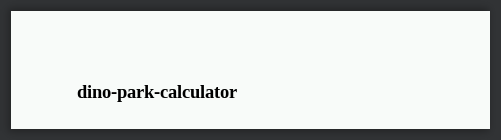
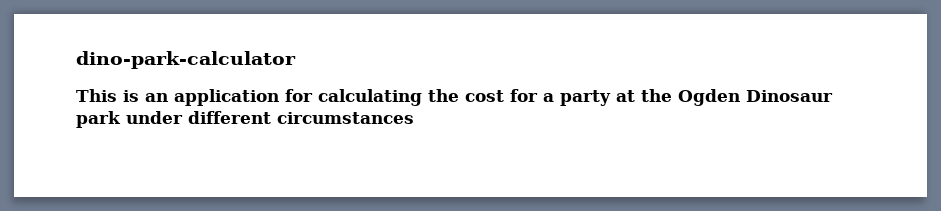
(237, 93) none -> [76,89,833,106] [76,111,414,128] // This is an application for calculating the cost for a party at the Ogden Dinosaur park under different circumstances

